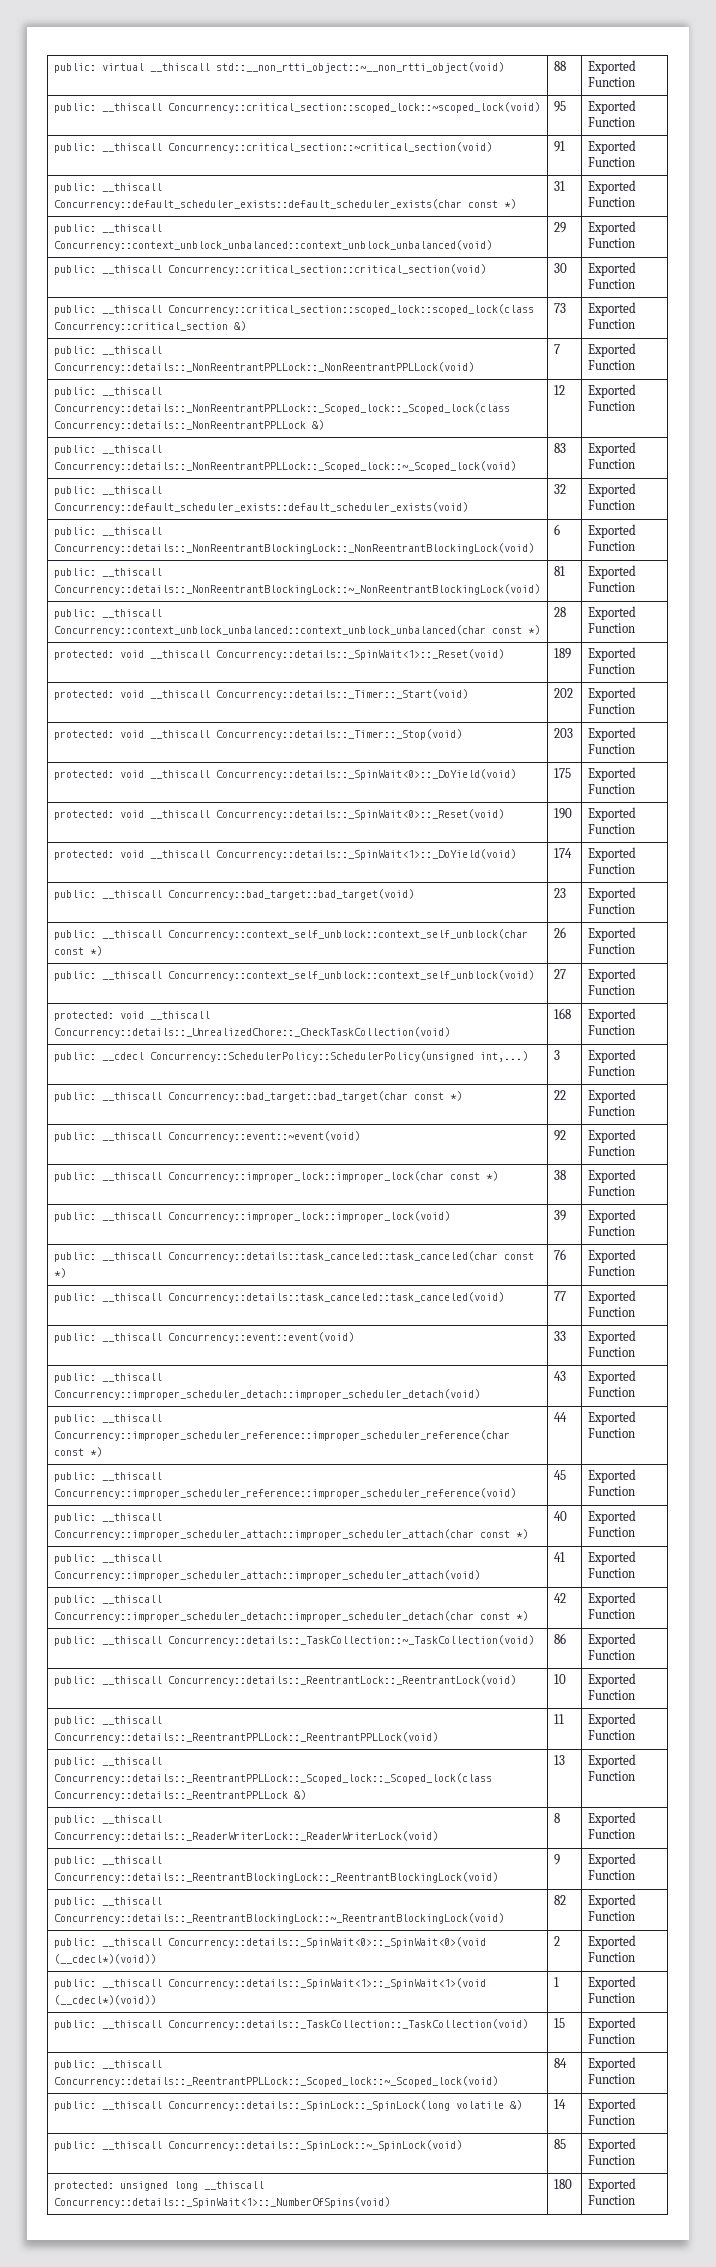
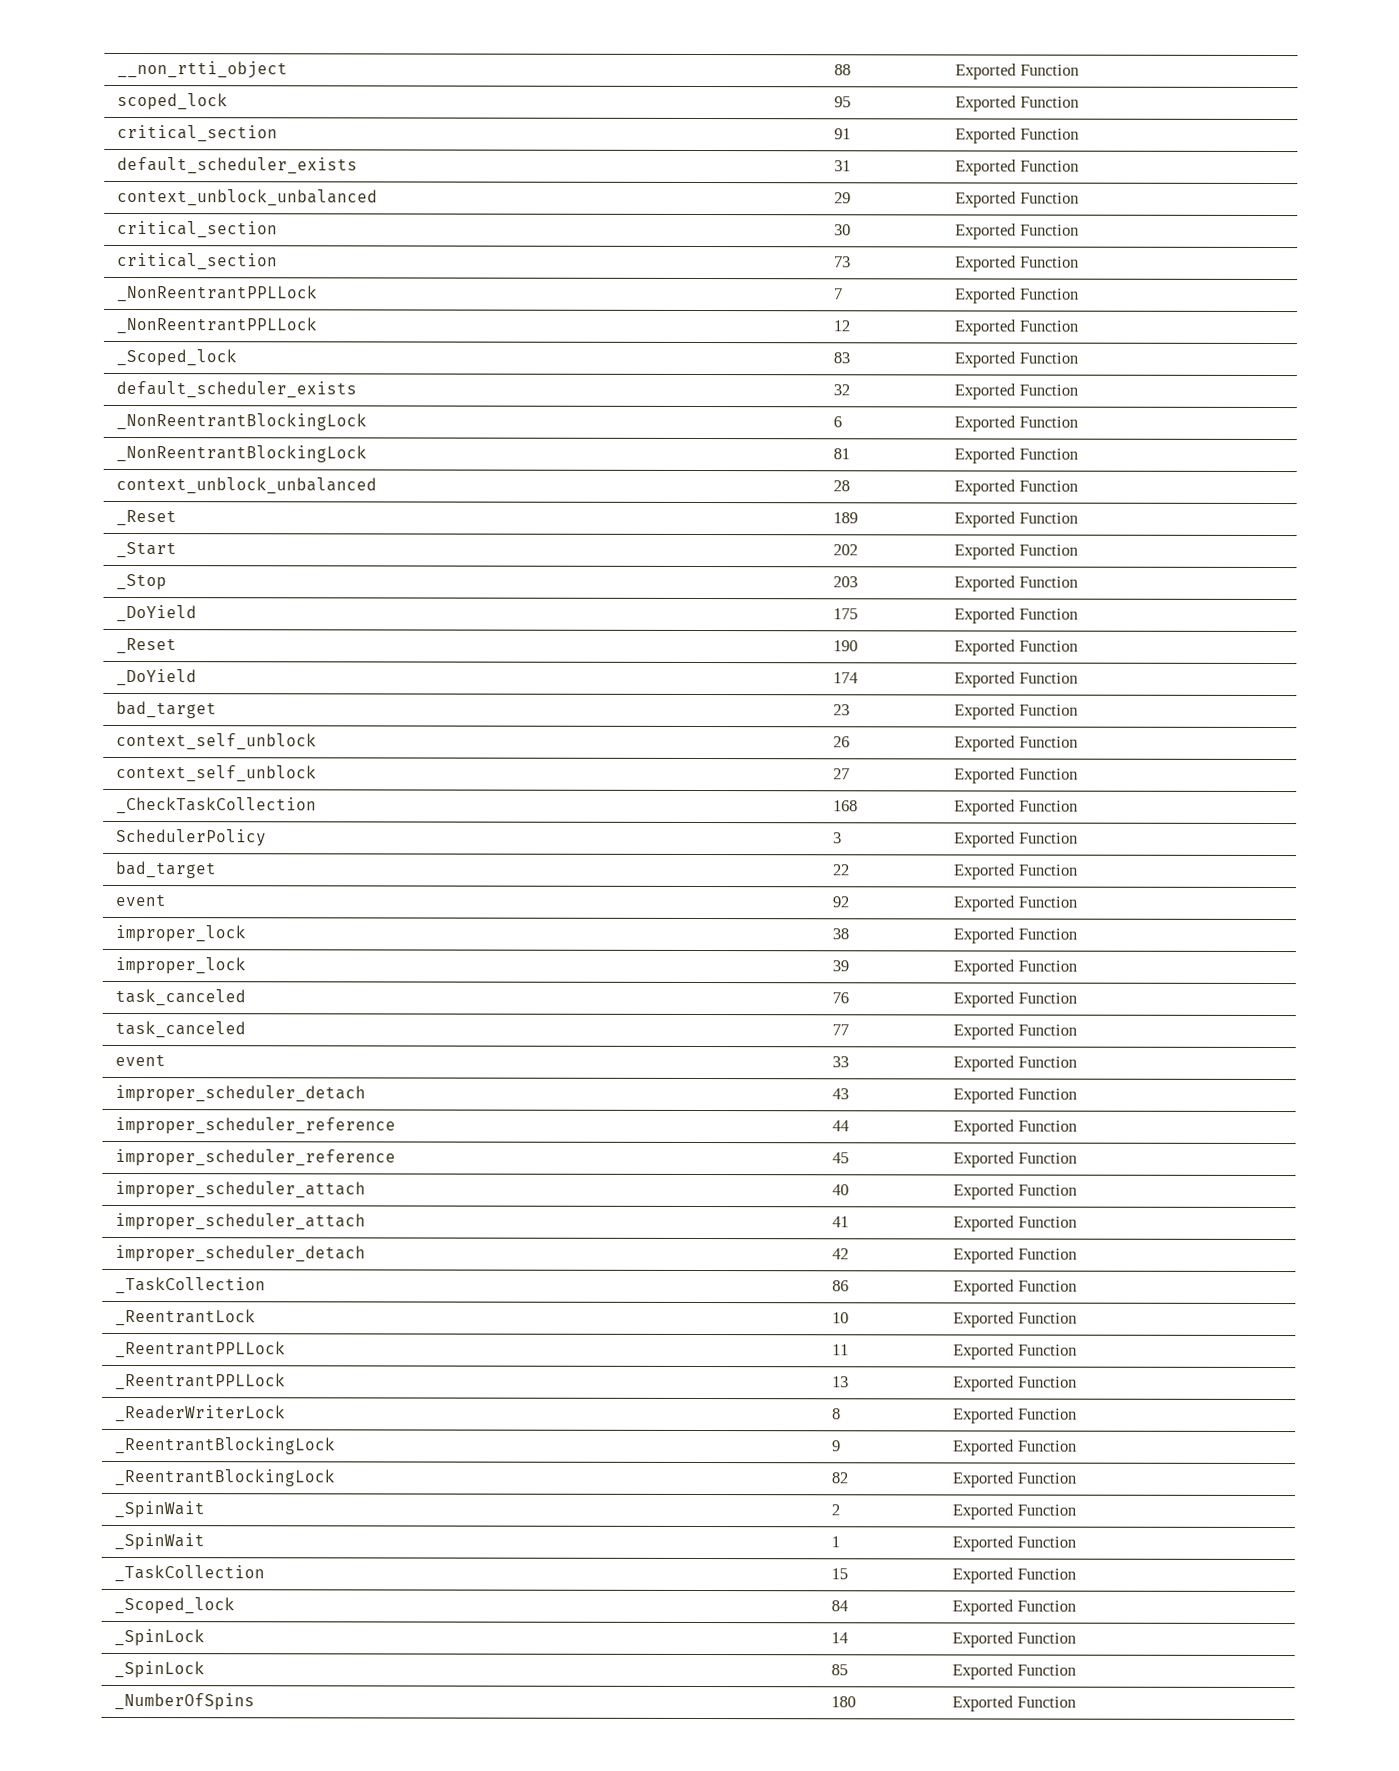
[53,62,504,73] public: virtual __thiscall std::__non_rtti_object::~__non_rtti_object(void) -> [117,60,289,79] __non_rtti_object
[53,102,540,113] public: __thiscall Concurrency::critical_section::scoped_lock::~scoped_lock(void) -> [117,92,229,111] scoped_lock
[53,142,492,153] public: __thiscall Concurrency::critical_section::~critical_section(void) -> [117,124,279,143] critical_section
[53,183,162,193] [53,199,516,210] public: __thiscall Concurrency::default_scheduler_exists::default_scheduler_exists(char const *) -> [117,156,359,175] default_scheduler_exists
[53,224,162,234] [53,240,492,251] public: __thiscall Concurrency::context_unblock_unbalanced::context_unblock_unbalanced(void) -> [117,188,379,207] context_unblock_unbalanced
[53,264,486,275] public: __thiscall Concurrency::critical_section::critical_section(void) -> [117,220,279,239] critical_section
[53,304,534,315] [53,321,246,332] public: __thiscall Concurrency::critical_section::scoped_lock::scoped_lock(class Concurrency::critical_section &) -> [117,252,279,271] critical_section
[53,346,162,356] [53,362,474,373] public: __thiscall Concurrency::details::_NonReentrantPPLLock::_NonReentrantPPLLock(void) -> [117,284,319,303] _NonReentrantPPLLock
[53,387,162,397] [53,403,510,414] [53,420,324,431] public: __thiscall Concurrency::details::_NonReentrantPPLLock::_Scoped_lock::_Scoped_lock(class Concurrency::details::_NonReentrantPPLLock &) -> [116,316,318,335] _NonReentrantPPLLock
[53,445,162,455] [53,461,516,472] public: __thiscall Concurrency::details::_NonReentrantPPLLock::_Scoped_lock::~_Scoped_lock(void) -> [116,348,238,367] _Scoped_lock
[53,486,162,496] [53,502,468,513] public: __thiscall Concurrency::default_scheduler_exists::default_scheduler_exists(void) -> [116,380,358,399] default_scheduler_exists
[53,527,162,537] [53,543,534,554] public: __thiscall Concurrency::details::_NonReentrantBlockingLock::_NonReentrantBlockingLock(void) -> [116,412,368,431] _NonReentrantBlockingLock
[53,568,162,578] [53,584,540,595] public: __thiscall Concurrency::details::_NonReentrantBlockingLock::~_NonReentrantBlockingLock(void) -> [116,444,368,463] _NonReentrantBlockingLock
[53,609,162,619] [53,625,540,636] public: __thiscall Concurrency::context_unblock_unbalanced::context_unblock_unbalanced(char const *) -> [116,476,378,495] context_unblock_unbalanced
[53,649,504,660] protected: void __thiscall Concurrency::details::_SpinWait<1>::_Reset(void) -> [116,509,178,527] _Reset
[53,689,468,700] protected: void __thiscall Concurrency::details::_Timer::_Start(void) -> [116,541,178,559] _Start
[53,729,462,740] protected: void __thiscall Concurrency::details::_Timer::_Stop(void) -> [116,573,168,591] _Stop
[53,769,516,780] protected: void __thiscall Concurrency::details::_SpinWait<0>::_DoYield(void) -> [116,604,198,623] _DoYield
[53,809,504,820] protected: void __thiscall Concurrency::details::_SpinWait<0>::_Reset(void) -> [116,637,178,655] _Reset
[53,849,516,860] protected: void __thiscall Concurrency::details::_SpinWait<1>::_DoYield(void) -> [116,668,198,687] _DoYield
[53,889,414,900] public: __thiscall Concurrency::bad_target::bad_target(void) -> [116,700,218,719] bad_target
[53,929,528,940] [53,946,102,956] public: __thiscall Concurrency::context_self_unblock::context_self_unblock(char const *) -> [116,732,318,751] context_self_unblock
[53,970,534,981] public: __thiscall Concurrency::context_self_unblock::context_self_unblock(void) -> [116,764,318,783] context_self_unblock
[53,1011,210,1021] [53,1027,450,1038] protected: void __thiscall Concurrency::details::_UnrealizedChore::_CheckTaskCollection(void) -> [116,796,318,815] _CheckTaskCollection
[53,1051,528,1062] public: __cdecl Concurrency::SchedulerPolicy::SchedulerPolicy(unsigned int,...) -> [116,828,268,847] SchedulerPolicy
[53,1091,462,1102] public: __thiscall Concurrency::bad_target::bad_target(char const *) -> [116,860,218,879] bad_target
[53,1131,360,1142] public: __thiscall Concurrency::event::~event(void) -> [115,893,167,907] event
[53,1171,498,1182] public: __thiscall Concurrency::improper_lock::improper_lock(char const *) -> [115,924,247,943] improper_lock
[53,1211,450,1222] public: __thiscall Concurrency::improper_lock::improper_lock(void) -> [115,956,247,975] improper_lock
[53,1251,534,1262] [53,1268,66,1278] public: __thiscall Concurrency::details::task_canceled::task_canceled(char const *) -> [115,988,247,1007] task_canceled
[53,1292,504,1303] public: __thiscall Concurrency::details::task_canceled::task_canceled(void) -> [115,1020,247,1039] task_canceled
[53,1332,354,1343] public: __thiscall Concurrency::event::event(void) -> [115,1053,167,1067] event
[53,1373,162,1383] [53,1389,480,1400] public: __thiscall Concurrency::improper_scheduler_detach::improper_scheduler_detach(void) -> [115,1084,367,1103] improper_scheduler_detach
[53,1414,162,1424] [53,1430,510,1441] [53,1447,102,1457] public: __thiscall Concurrency::improper_scheduler_reference::improper_scheduler_reference(char const *) -> [115,1116,397,1135] improper_scheduler_reference
[53,1472,162,1482] [53,1488,516,1499] public: __thiscall Concurrency::improper_scheduler_reference::improper_scheduler_reference(void) -> [115,1148,397,1167] improper_scheduler_reference
[53,1513,162,1523] [53,1529,528,1540] public: __thiscall Concurrency::improper_scheduler_attach::improper_scheduler_attach(char const *) -> [115,1180,367,1199] improper_scheduler_attach
[53,1554,162,1564] [53,1570,480,1581] public: __thiscall Concurrency::improper_scheduler_attach::improper_scheduler_attach(void) -> [115,1212,367,1231] improper_scheduler_attach
[53,1595,162,1605] [53,1611,528,1622] public: __thiscall Concurrency::improper_scheduler_detach::improper_scheduler_detach(char const *) -> [115,1244,367,1263] improper_scheduler_detach
[53,1635,534,1646] public: __thiscall Concurrency::details::_TaskCollection::~_TaskCollection(void) -> [115,1276,267,1295] _TaskCollection
[53,1675,516,1686] public: __thiscall Concurrency::details::_ReentrantLock::_ReentrantLock(void) -> [115,1308,257,1327] _ReentrantLock
[53,1716,162,1726] [53,1732,438,1743] public: __thiscall Concurrency::details::_ReentrantPPLLock::_ReentrantPPLLock(void) -> [115,1340,287,1359] _ReentrantPPLLock
[53,1757,162,1767] [53,1773,492,1784] [53,1790,306,1801] public: __thiscall Concurrency::details::_ReentrantPPLLock::_Scoped_lock::_Scoped_lock(class Concurrency::details::_ReentrantPPLLock &) -> [115,1372,287,1391] _ReentrantPPLLock
[53,1815,162,1825] [53,1831,438,1842] public: __thiscall Concurrency::details::_ReaderWriterLock::_ReaderWriterLock(void) -> [115,1404,287,1423] _ReaderWriterLock
[53,1856,162,1866] [53,1872,498,1883] public: __thiscall Concurrency::details::_ReentrantBlockingLock::_ReentrantBlockingLock(void) -> [115,1436,337,1455] _ReentrantBlockingLock
[53,1897,162,1907] [53,1913,504,1924] public: __thiscall Concurrency::details::_ReentrantBlockingLock::~_ReentrantBlockingLock(void) -> [114,1468,336,1487] _ReentrantBlockingLock
[53,1937,486,1948] [53,1954,156,1964] public: __thiscall Concurrency::details::_SpinWait<0>::_SpinWait<0>(void (__cdecl*)(void)) -> [114,1500,206,1519] _SpinWait
[53,1978,486,1989] [53,1995,156,2005] public: __thiscall Concurrency::details::_SpinWait<1>::_SpinWait<1>(void (__cdecl*)(void)) -> [114,1532,206,1551] _SpinWait
[53,2019,528,2030] public: __thiscall Concurrency::details::_TaskCollection::_TaskCollection(void) -> [114,1564,266,1583] _TaskCollection
[53,2060,162,2070] [53,2076,498,2087] public: __thiscall Concurrency::details::_ReentrantPPLLock::_Scoped_lock::~_Scoped_lock(void) -> [114,1596,236,1615] _Scoped_lock
[53,2100,522,2111] public: __thiscall Concurrency::details::_SpinLock::_SpinLock(long volatile &) -> [114,1628,206,1647] _SpinLock
[53,2140,462,2151] public: __thiscall Concurrency::details::_SpinLock::~_SpinLock(void) -> [114,1660,206,1679] _SpinLock
[53,2181,264,2191] [53,2197,390,2208] protected: unsigned long __thiscall Concurrency::details::_SpinWait<1>::_NumberOfSpins(void) -> [114,1692,256,1711] _NumberOfSpins

